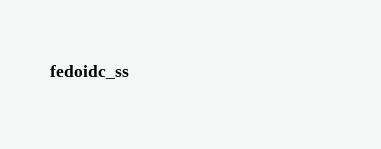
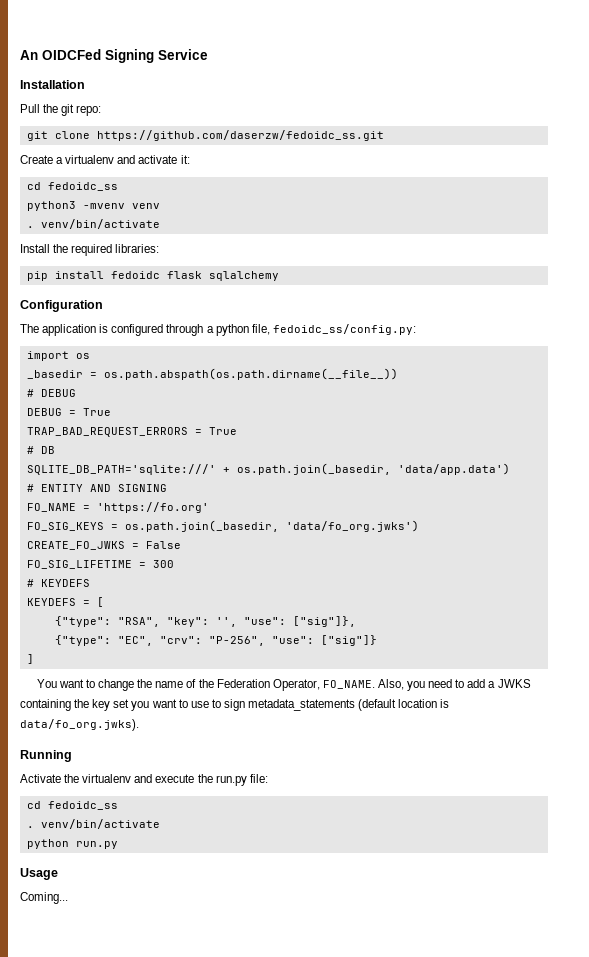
[50,65,129,79] fedoidc_ss -> [20,49,208,63] [20,80,85,89] [20,104,102,116] [26,130,384,141] [20,155,190,164] [26,182,118,191] [26,201,160,211] [26,219,160,229] [20,244,160,256] [26,271,279,281] [20,300,103,312] [20,324,416,336] [26,351,90,361] [26,368,398,380] [26,389,76,397] [26,408,111,416] [26,427,237,437] [26,446,55,454] [26,463,510,475] [26,484,167,492] [26,502,209,513] [26,520,419,532] [26,541,181,550] [26,560,174,569] [26,579,90,587] [26,597,104,607] [54,616,356,627] [54,635,377,646] [26,654,34,664] [36,679,531,691] [20,699,450,711] [20,719,139,731] [20,750,72,762] [20,774,268,786] [26,801,118,810] [26,819,160,829] [26,839,118,849] [20,868,58,880] [20,892,68,904] An OIDCFed Signing Service // Installation // Pull the git repo: // git clone https://github.com/daserzw/fedoidc_ss.git // Create a virtualenv and activate it: // cd fedoidc_ss // python3 -mvenv venv // . venv/bin/activate // Install the required libraries: // pip install fedoidc flask sqlalchemy // Configuration // The application is configured through a python file, fedoidc_ss/config.py: // import os // _basedir = os.path.abspath(os.path.dirname(__file__)) // # DEBUG // DEBUG = True // TRAP_BAD_REQUEST_ERRORS = True // # DB // SQLITE_DB_PATH='sqlite:///' + os.path.join(_basedir, 'data/app.data') // # ENTITY AND SIGNING // FO_NAME = 'https://fo.org' // FO_SIG_KEYS = os.path.join(_basedir, 'data/fo_org.jwks') // CREATE_FO_JWKS = False // FO_SIG_LIFETIME = 300 // # KEYDEFS // KEYDEFS = [ // {"type": "RSA", "key": '', "use": ["sig"]}, // {"type": "EC", "crv": "P-256", "use": ["sig"]} // ] // You want to change the name of the Federation Operator, FO_NAME. Also, you need to add a JWKS containing the key set you want to use to sign metadata_statements (default location is data/fo_org.jwks). // Running // Activate the virtualenv and execute the run.py file: // cd fedoidc_ss // . venv/bin/activate // python run.py // Usage // Coming...

